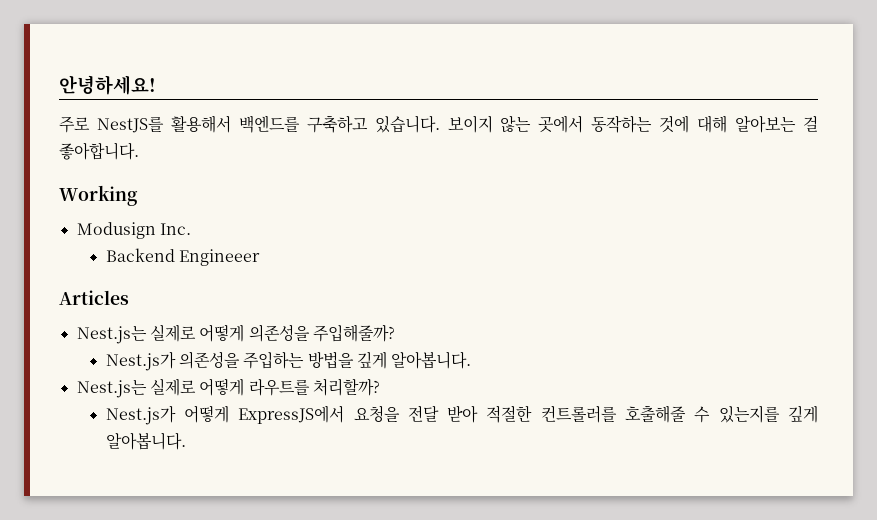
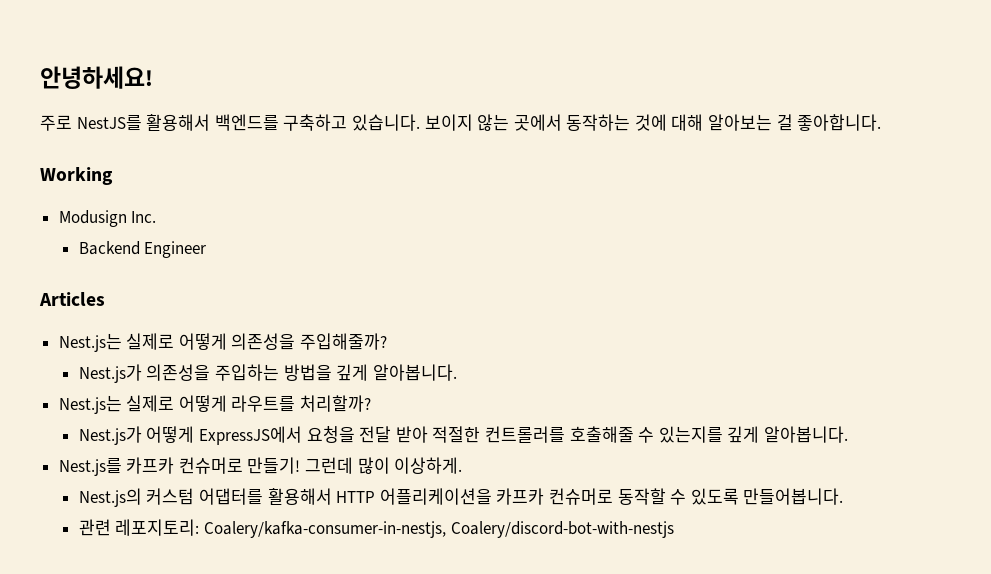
[178,249,260,266] Engineeer -> [144,241,207,258] Engineer
(186, 441) none -> [58,457,463,476] [78,488,844,507] [78,519,674,538] // Nest.js를 카프카 컨슈머로 만들기! 그런데 많이 이상하게. // Nest.js의 커스텀 어댑터를 활용해서 HTTP 어플리케이션을 카프카 컨슈머로 동작할 수 있도록 만들어봅니다. // 관련 레포지토리: Coalery/kafka-consumer-in-nestjs, Coalery/discord-bot-with-nestjs

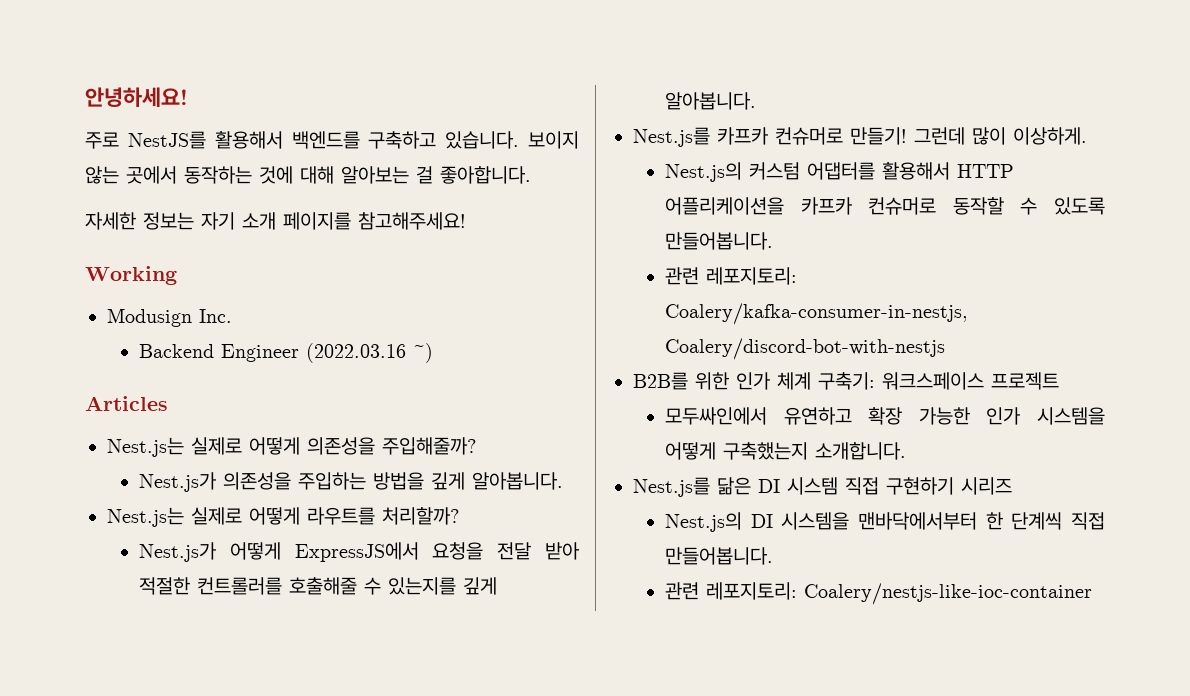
(882, 122) none -> [85,212,466,230] // 자세한 정보는 자기 소개 페이지를 참고해주세요!
(207, 249) none -> [306,343,434,363] (2022.03.16 ~)
(674, 529) none -> [633,372,1059,390] [665,407,1105,425] [665,442,907,460] [633,477,1012,497] [665,512,1105,532] [665,547,774,565] [665,582,1093,605] // B2B를 위한 인가 체계 구축기: 워크스페이스 프로젝트 // 모두싸인에서 유연하고 확장 가능한 인가 시스템을 어떻게 구축했는지 소개합니다. // Nest.js를 닮은 DI 시스템 직접 구현하기 시리즈 // Nest.js의 DI 시스템을 맨바닥에서부터 한 단계씩 직접 만들어봅니다. // 관련 레포지토리: Coalery/nestjs-like-ioc-container

